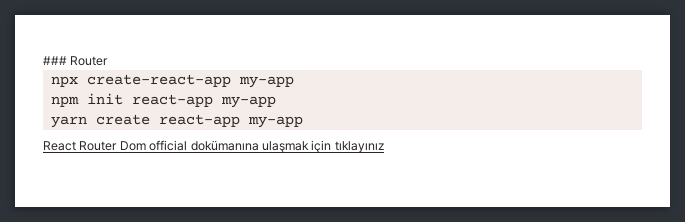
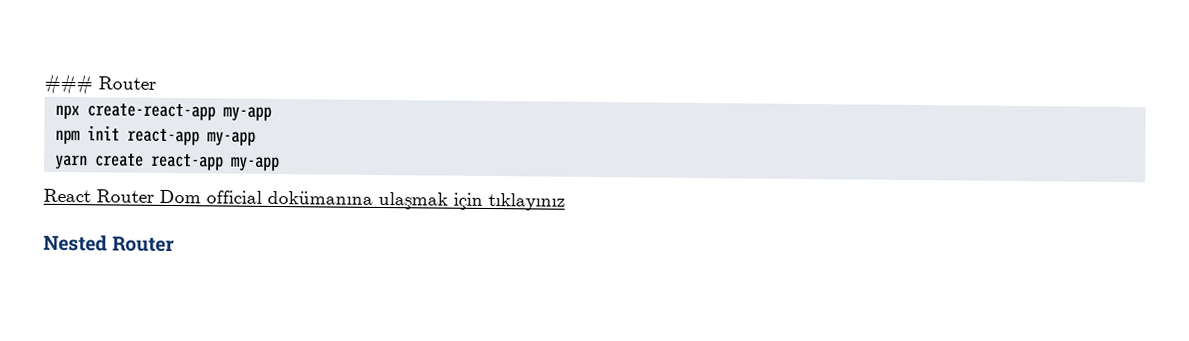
(384, 147) none -> [43,234,176,253] // Nested Router

